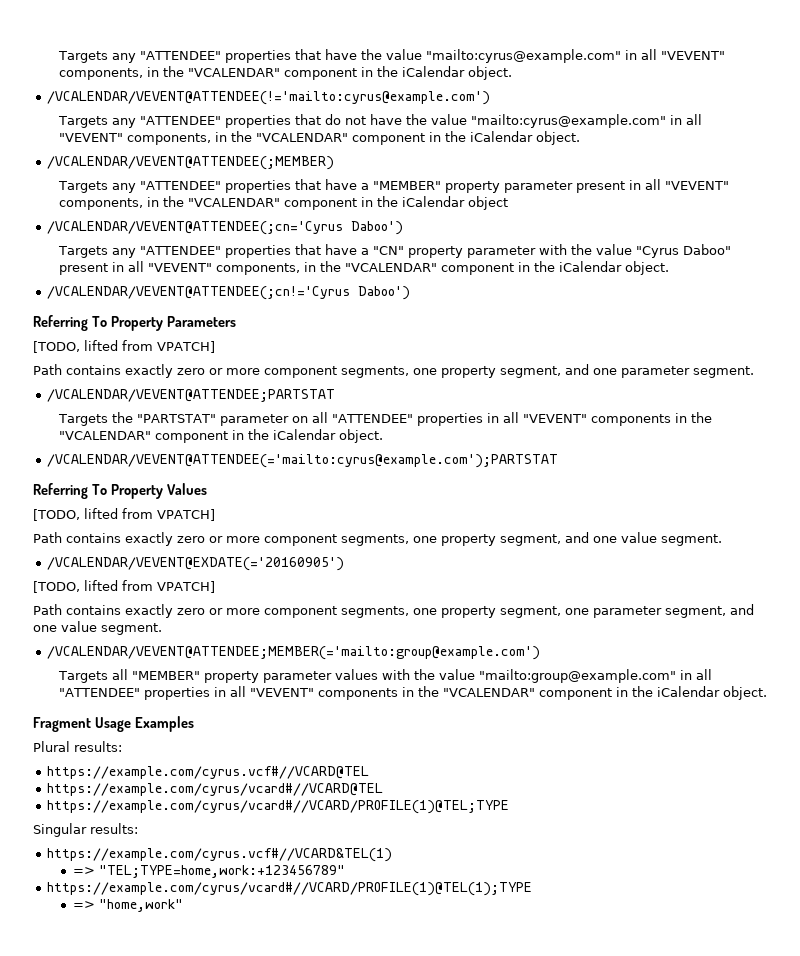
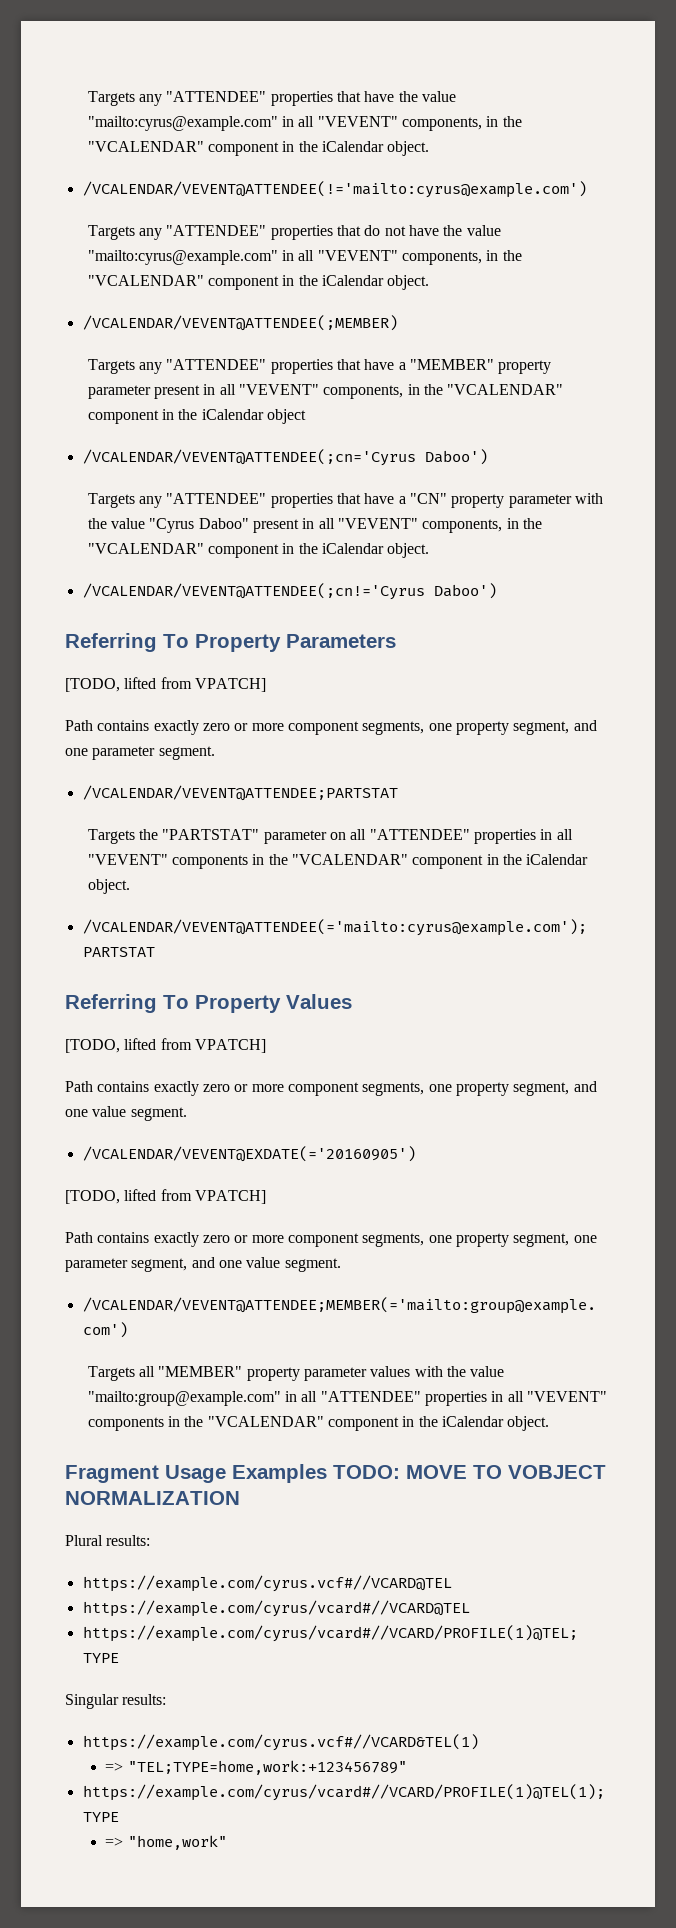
(194, 724) none -> [333,1465,606,1479] [65,1491,240,1505] TODO: MOVE TO VOBJECT NORMALIZATION

